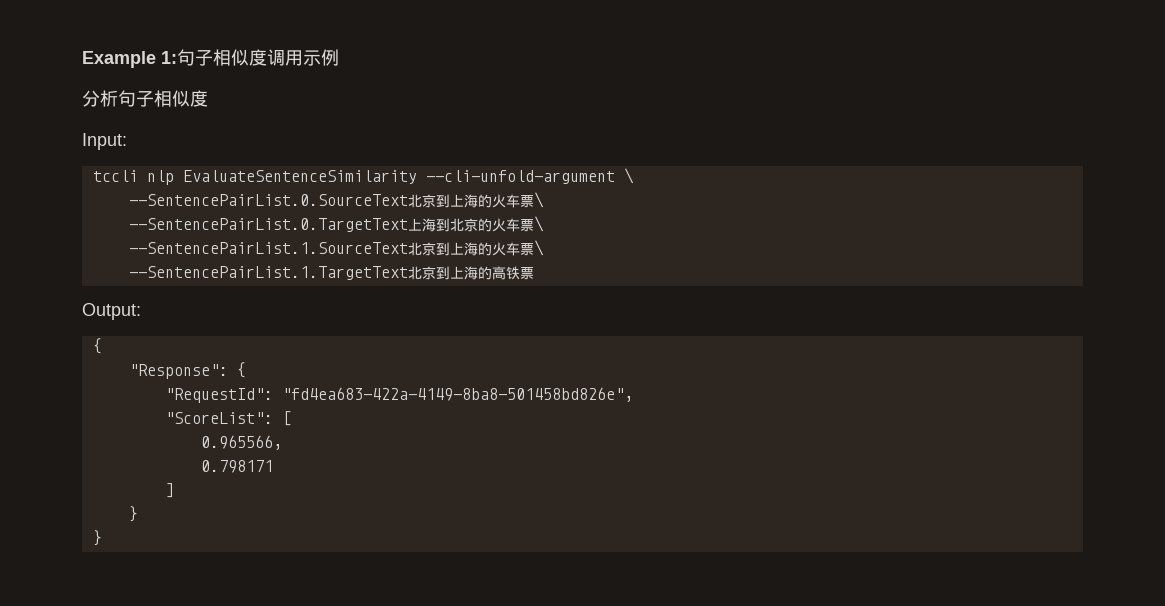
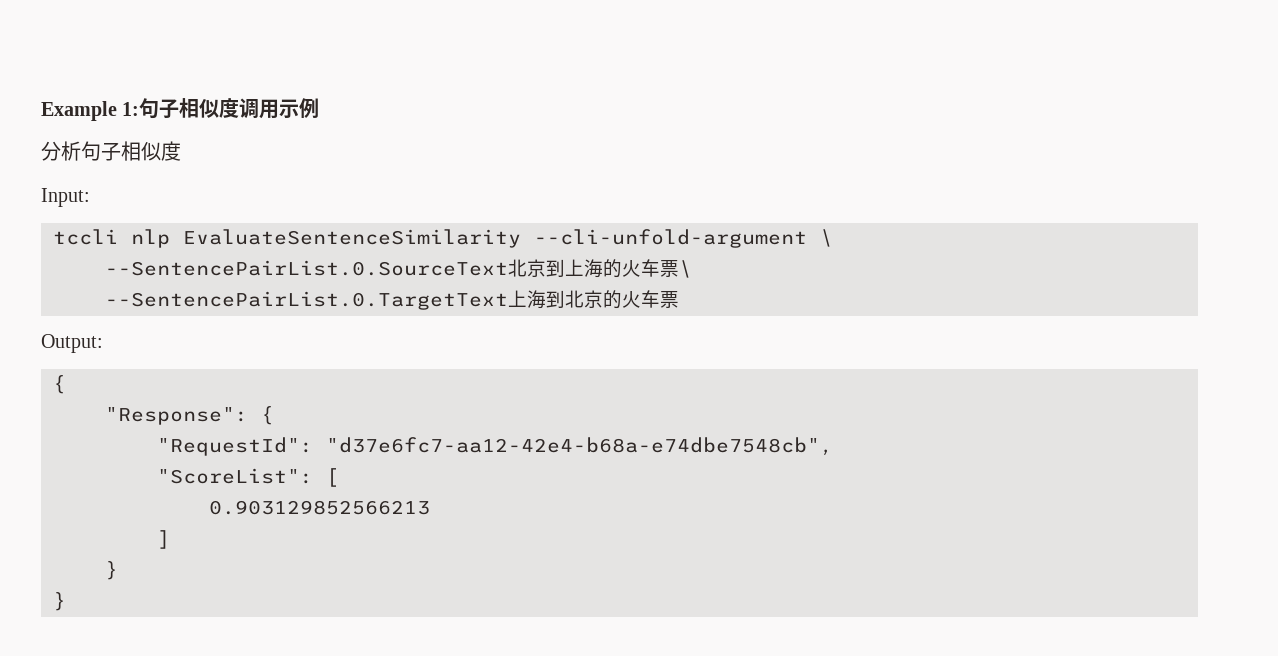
[533,216,544,232] [128,240,544,256] [128,266,534,280] \ // --SentencePairList.1.SourceText北京到上海的火车票\ // --SentencePairList.1.TargetText北京到上海的高铁票 -> (679, 299) none
[281,387,633,402] "fd4ea683-422a-4149-8ba8-501458bd826e", -> [326,437,833,456] "d37e6fc7-aa12-42e4-b68a-e74dbe7548cb",
[200,435,282,450] [200,460,273,473] 0.965566, // 0.798171 -> [209,500,430,515] 0.903129852566213

